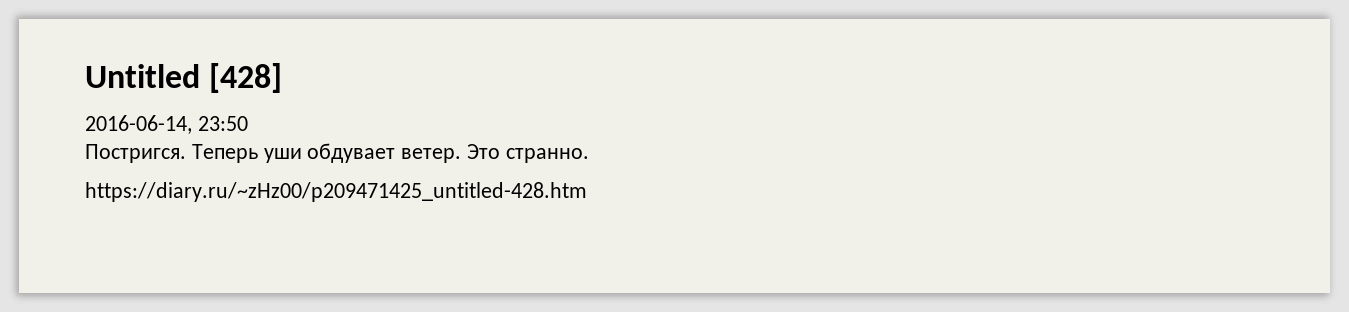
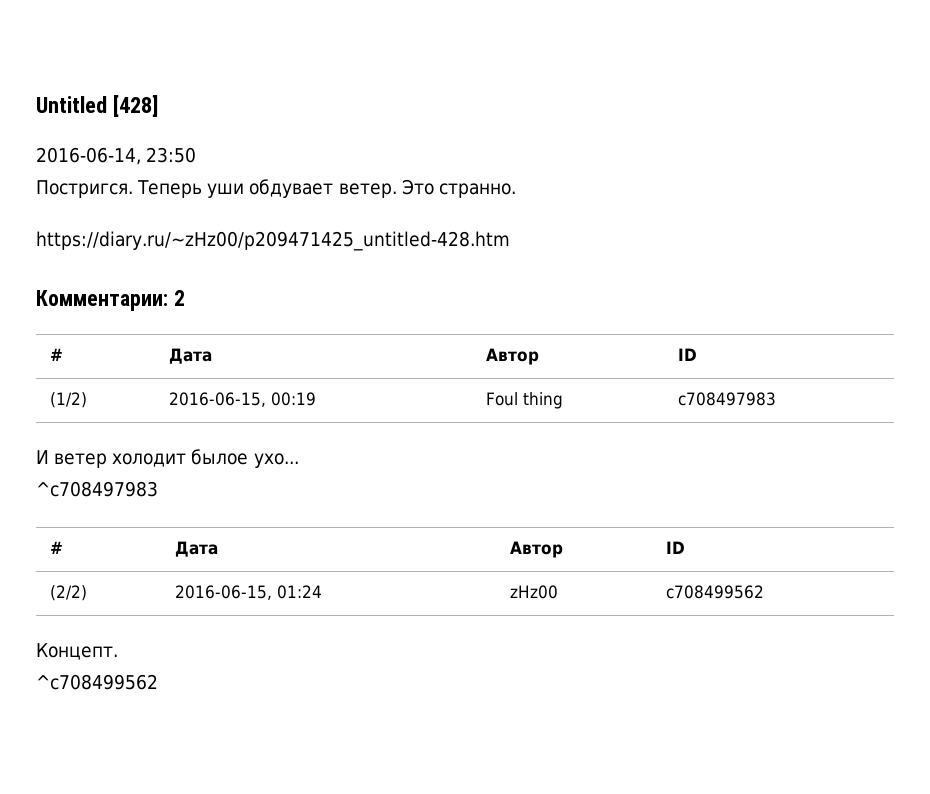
(587, 192) none -> [36,290,185,311] [50,348,64,361] [169,348,213,364] [486,348,540,365] [678,348,698,361] [50,392,88,408] [169,392,317,407] [486,392,564,409] [678,392,777,406] [36,449,299,468] [36,481,158,497] [50,541,64,554] [175,541,219,557] [510,541,564,558] [666,541,686,554] [50,585,88,601] [175,585,323,600] [510,585,559,599] [666,585,765,599] [36,643,118,660] [36,674,158,690] // Комментарии: 2 // # | Дата | Автор | ID // (1/2) | 2016-06-15, 00:19 | Foul thing | c708497983 // И ветер холодит былое ухо... // ^c708497983 // # | Дата | Автор | ID // (2/2) | 2016-06-15, 01:24 | zHz00 | c708499562 // Концепт. // ^c708499562

